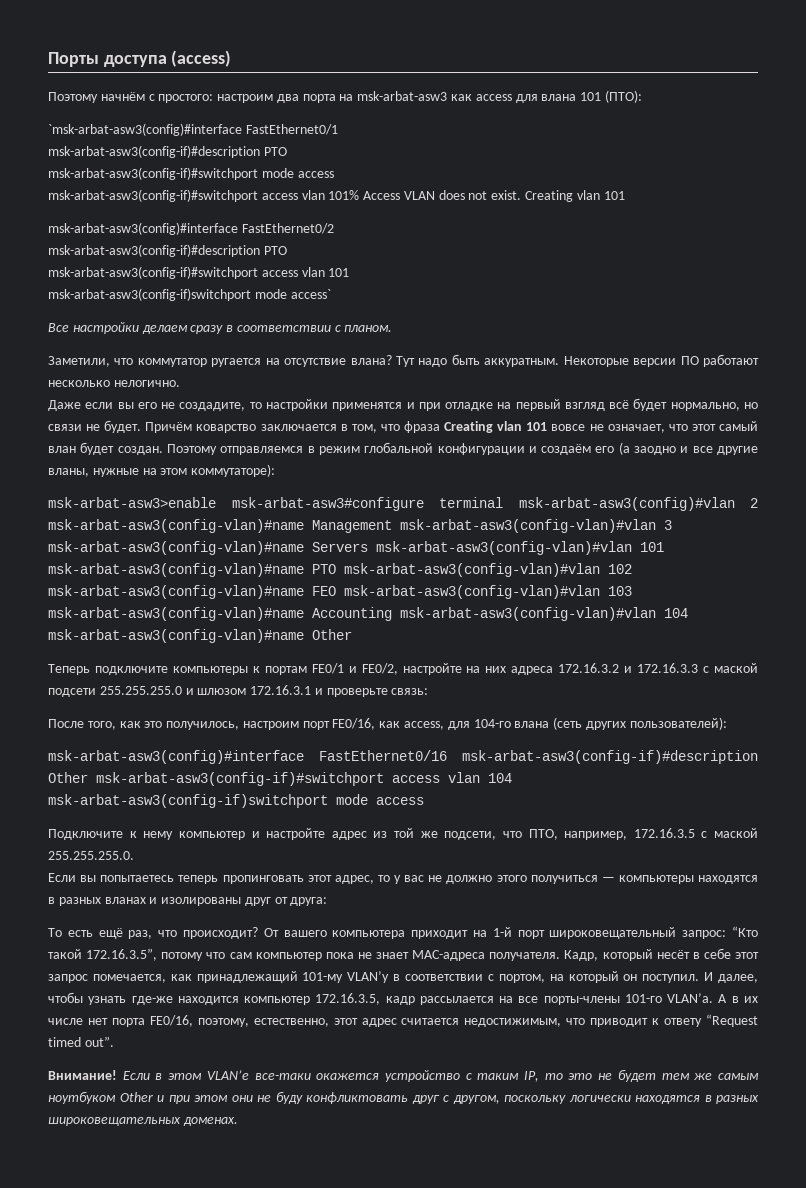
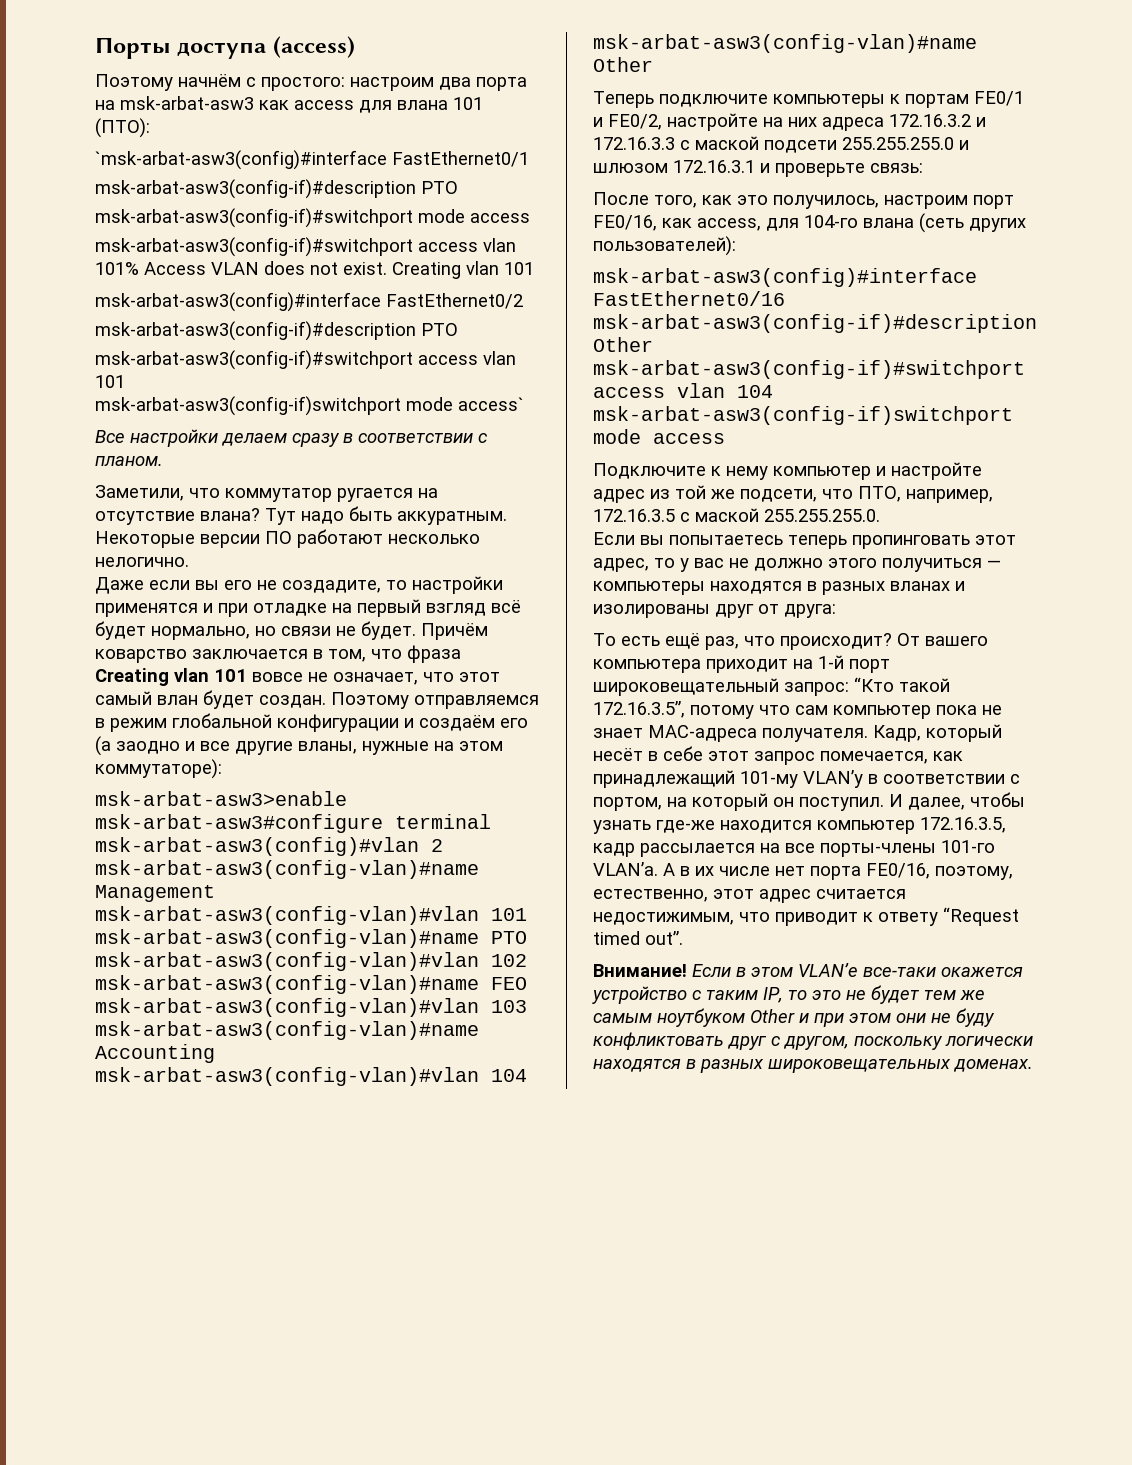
[664,520,672,530] [48,541,632,555] 3 msk-arbat-asw3(config-vlan)#name Servers msk-arbat-asw3(config-vlan)#vlan -> (479, 915) none

